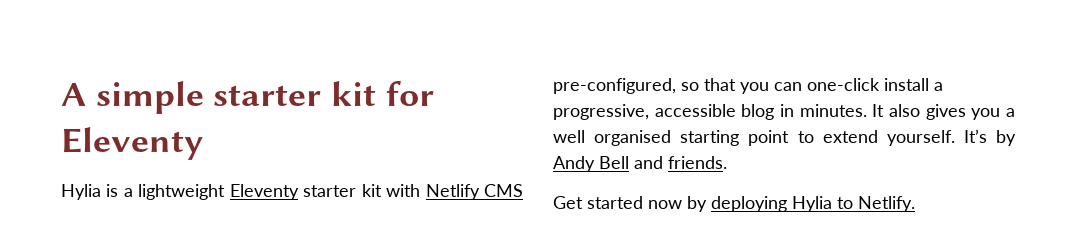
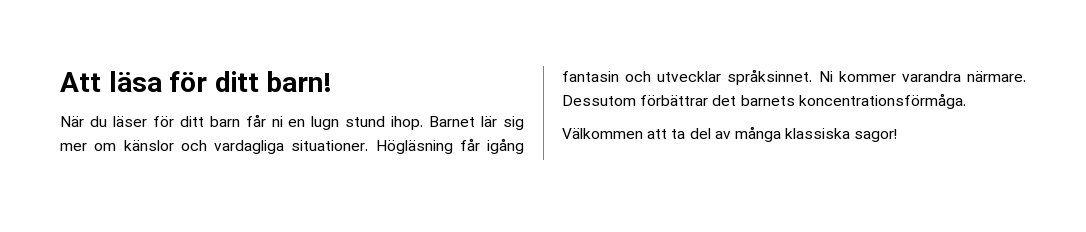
[61,81,434,114] [61,127,203,160] [61,184,523,200] [553,78,943,94] [553,104,1015,120] [553,129,1016,146] [553,156,727,172] [553,196,915,212] A simple starter kit for Eleventy // Hylia is a lightweight Eleventy starter kit with Netlify CMS pre-configured, so that you can one-click install a progressive, accessible blog in minutes. It also gives you a well organised starting point to extend yourself. It’s by Andy Bell and friends. // Get started now by deploying Hylia to Netlify. -> [60,71,333,92] [60,114,524,130] [60,138,524,154] [562,69,1026,85] [562,93,966,109] [562,126,898,142] Att läsa för ditt barn! // När du läser för ditt barn får ni en lugn stund ihop. Barnet lär sig mer om känslor och vardagliga situationer. Högläsning får igång fantasin och utvecklar språksinnet. Ni kommer varandra närmare. Dessutom förbättrar det barnets koncentrationsförmåga. // Välkommen att ta del av många klassiska sagor!

